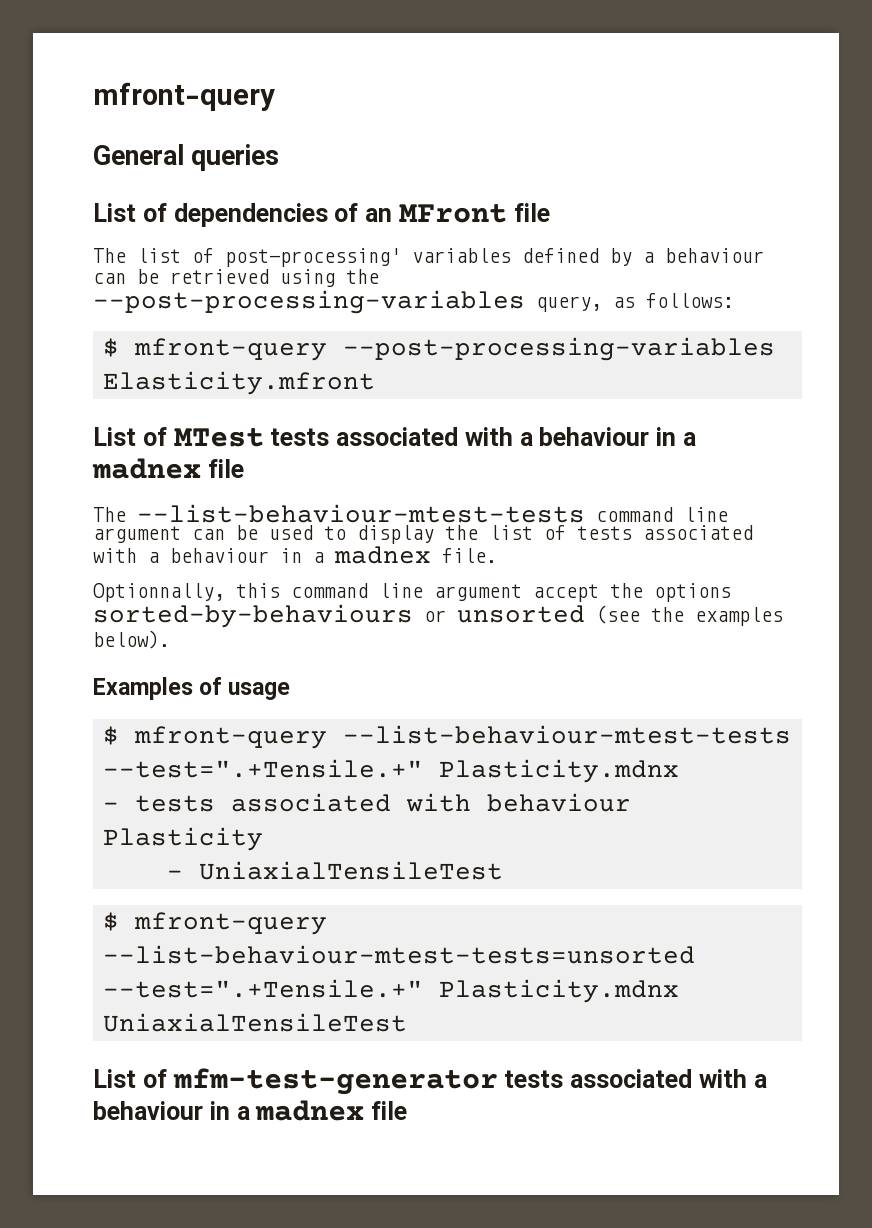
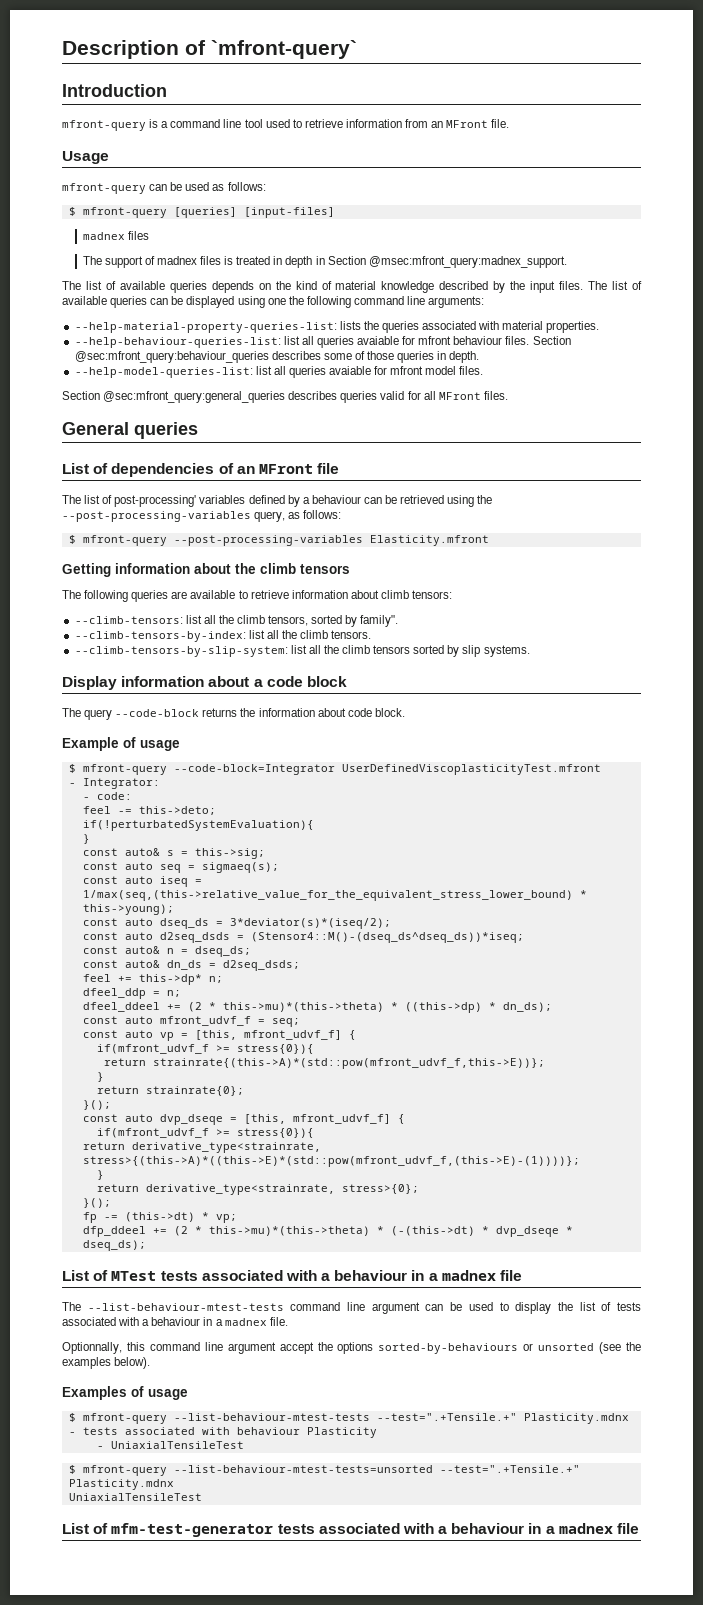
[93,82,275,111] mfront-query -> [62,40,357,59] [62,84,167,97] [62,119,510,131] [62,151,109,164] [62,182,266,194] [68,207,335,218] [82,231,149,240] [82,256,567,268] [62,281,643,293] [62,296,485,308] [74,321,600,333] [74,336,571,348] [74,351,480,363] [74,366,484,378] [62,391,508,403] Description of `mfront-query` // Introduction // mfront-query is a command line tool used to retrieve information from an MFront file. // Usage // mfront-query can be used as follows: // $ mfront-query [queries] [input-files] // madnex files // The support of madnex files is treated in depth in Section @msec:mfront_query:madnex_support. // The list of available queries depends on the kind of material knowledge described by the input files. The list of available queries can be displayed using one the following command line arguments: // --help-material-property-queries-list: lists the queries associated with material properties. // --help-behaviour-queries-list: list all queries avaiable for mfront behaviour files. Section @sec:mfront_query:behaviour_queries describes some of those queries in depth. // --help-model-queries-list: list all queries avaiable for mfront model files. // Section @sec:mfront_query:general_queries describes queries valid for all MFront files.
(375, 383) none -> [62,563,350,577] [62,590,453,602] [74,615,399,627] [74,630,372,642] [74,645,530,657] [62,676,347,690] [62,708,405,720] [62,737,180,751] [68,764,601,775] [68,778,160,789] [82,792,132,800] [82,806,216,815] [82,820,314,831] [82,834,90,844] [82,848,265,859] [82,862,279,873] [82,876,202,887] [82,890,587,901] [82,904,174,915] [82,918,391,929] [82,932,524,943] [82,946,251,957] [82,960,300,971] [82,974,223,985] [82,988,181,999] [82,1002,552,1013] [82,1016,300,1027] [82,1030,356,1041] [96,1044,314,1054] [103,1058,545,1069] [96,1072,104,1082] [96,1086,244,1096] [82,1100,111,1110] [82,1114,405,1125] [96,1128,314,1138] [82,1142,321,1153] [82,1156,580,1167] [96,1170,104,1180] [96,1184,419,1195] [82,1198,111,1208] [82,1212,237,1223] [82,1226,573,1237] [82,1240,146,1251] // Getting information about the climb tensors // The following queries are available to retrieve information about climb tensors: // --climb-tensors: list all the climb tensors, sorted by family". // --climb-tensors-by-index: list all the climb tensors. // --climb-tensors-by-slip-system: list all the climb tensors sorted by slip systems. // Display information about a code block // The query --code-block returns the information about code block. // Example of usage // $ mfront-query --code-block=Integrator UserDefinedViscoplasticityTest.mfront // - Integrator: // - code: // feel -= this->deto; // if(!perturbatedSystemEvaluation){ // } // const auto& s = this->sig; // const auto seq = sigmaeq(s); // const auto iseq = 1/max(seq,(this->relative_value_for_the_equivalent_stress_lower_bound) * this->young); // const auto dseq_ds = 3*deviator(s)*(iseq/2); // const auto d2seq_dsds = (Stensor4::M()-(dseq_ds^dseq_ds))*iseq; // const auto& n = dseq_ds; // const auto& dn_ds = d2seq_dsds; // feel += this->dp* n; // dfeel_ddp = n; // dfeel_ddeel += (2 * this->mu)*(this->theta) * ((this->dp) * dn_ds); // const auto mfront_udvf_f = seq; // const auto vp = [this, mfront_udvf_f] { // if(mfront_udvf_f >= stress{0}){ // return strainrate{(this->A)*(std::pow(mfront_udvf_f,this->E))}; // } // return strainrate{0}; // }(); // const auto dvp_dseqe = [this, mfront_udvf_f] { // if(mfront_udvf_f >= stress{0}){ // return derivative_type<strainrate, stress>{(this->A)*((this->E)*(std::pow(mfront_udvf_f,(this->E)-(1))))}; // } // return derivative_type<strainrate, stress>{0}; // }(); // fp -= (this->dt) * vp; // dfp_ddeel += (2 * this->mu)*(this->theta) * (-(this->dt) * dvp_dseqe * dseq_ds);

